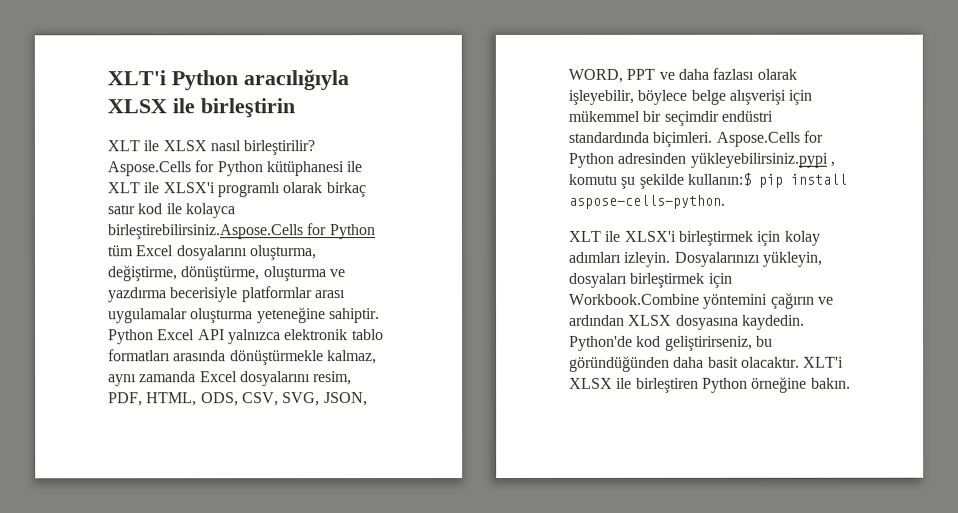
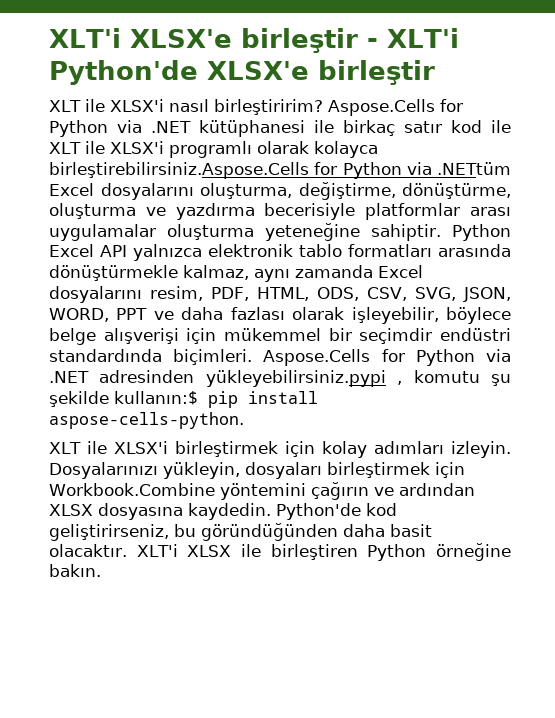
[107,69,349,91] [107,98,295,119] [107,140,316,156] [107,160,344,177] XLT'i Python aracılığıyla XLSX ile birleştirin // XLT ile XLSX nasıl birleştirilir? Aspose.Cells for Python kütüphanesi -> [49,28,459,53] [49,60,435,85] [49,99,463,116] [49,120,482,137] XLT'i XLSX'e birleştir - XLT'i Python'de XLSX'e birleştir // XLT ile XLSX'i nasıl birleştiririm? Aspose.Cells for Python via .NET kütüphanesi ile birkaç satır kod
[325,182,366,198] [107,203,182,215] birkaç satır kod ile -> (309, 147) none
[107,245,133,257] tüm -> [406,162,511,175] via .NETtüm
(614, 160) none -> [485,349,511,362] [49,371,89,383] via .NET

